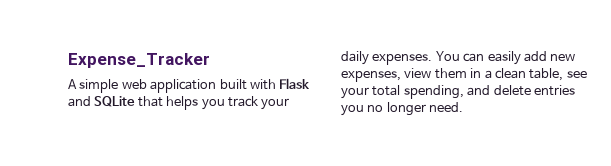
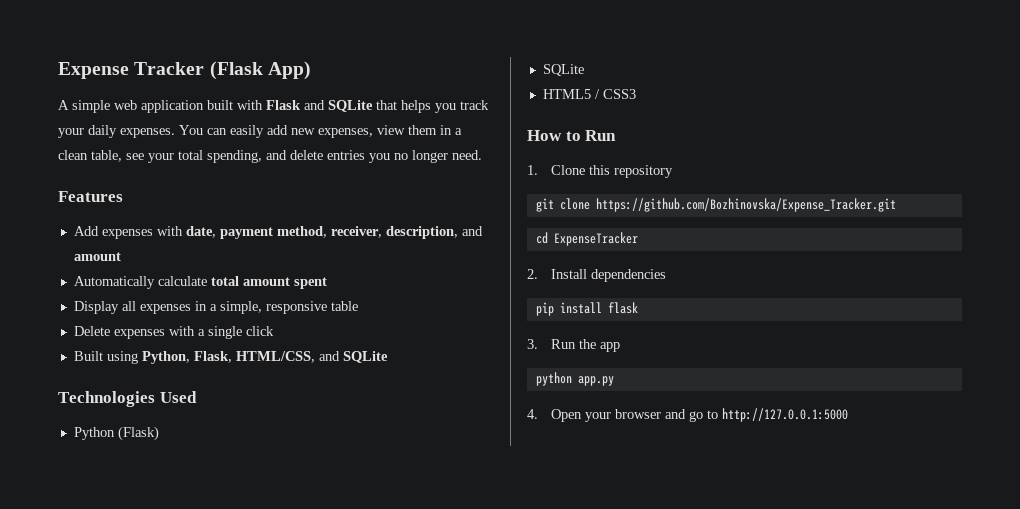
[68,53,210,68] Expense_Tracker -> [58,61,311,80] Expense Tracker (Flask App)
(464, 107) none -> [58,191,123,202] [73,226,483,239] [73,252,121,261] [73,276,327,289] [73,301,358,314] [73,326,274,339] [73,351,388,364] [58,391,197,407] [73,426,159,441] [542,64,584,76] [542,89,636,99] [527,130,617,141] [527,165,673,178] [535,198,896,212] [535,232,638,246] [527,269,666,282] [535,302,638,316] [527,339,620,352] [535,372,614,386] [527,408,848,422] // Features // Add expenses with date, payment method, receiver, description, and amount // Automatically calculate total amount spent // Display all expenses in a simple, responsive table // Delete expenses with a single click // Built using Python, Flask, HTML/CSS, and SQLite // Technologies Used // Python (Flask) // SQLite // HTML5 / CSS3 // How to Run // 1. Clone this repository // git clone https://github.com/Bozhinovska/Expense_Tracker.git // cd ExpenseTracker // 2. Install dependencies // pip install flask // 3. Run the app // python app.py // 4. Open your browser and go to http://127.0.0.1:5000

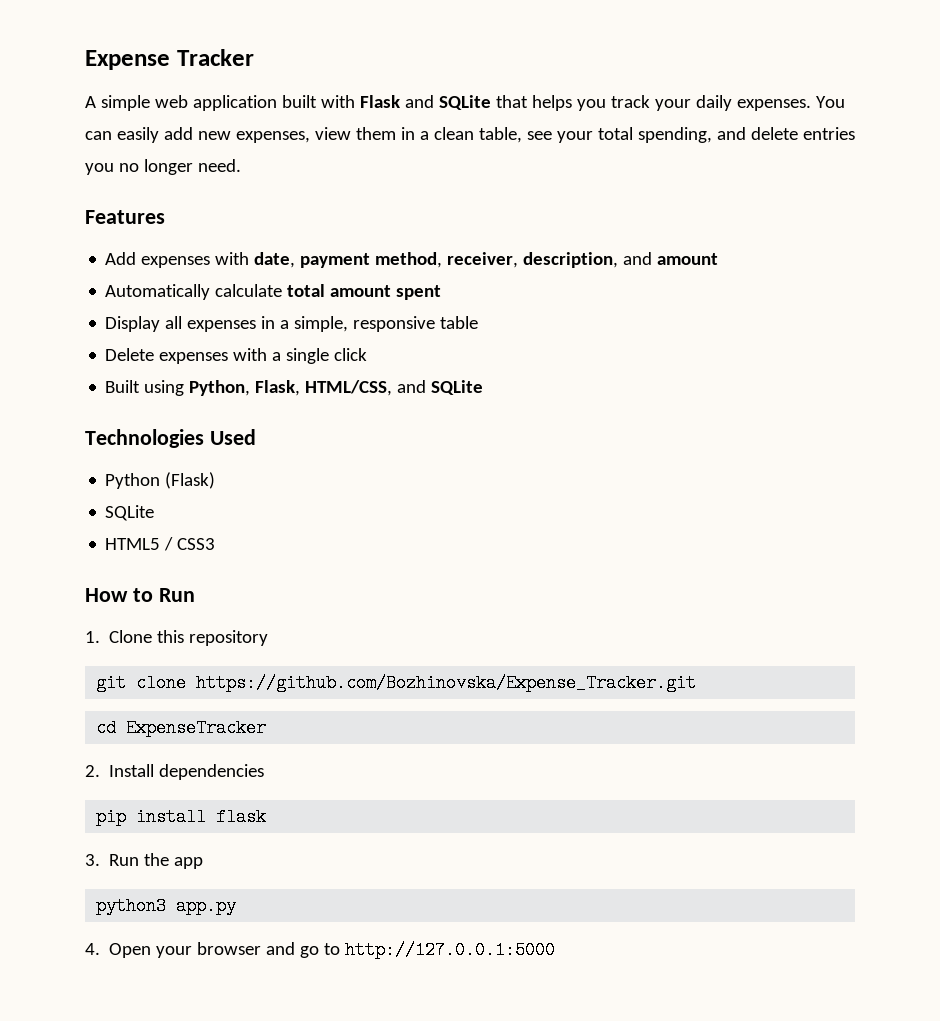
[209,61,311,80] (Flask App) -> (254, 57) none
[535,372,572,386] python -> [96,897,167,915] python3

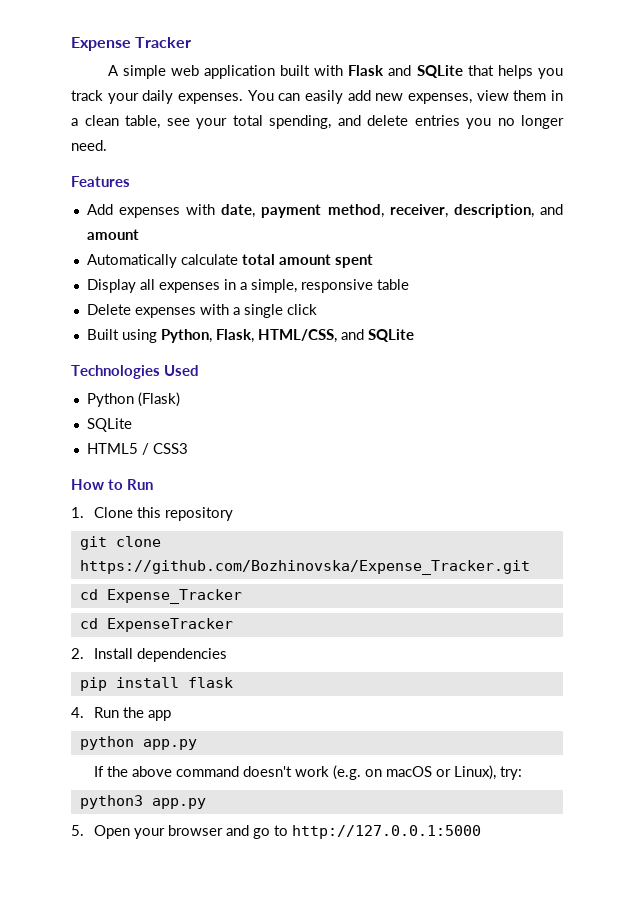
(697, 683) none -> [79,589,242,604] // cd Expense_Tracker
[85,854,100,866] 3. -> [71,707,84,718] 4.
(204, 863) none -> [79,736,197,750] [94,765,523,780] // python app.py // If the above command doesn't work (e.g. on macOS or Linux), try:
[85,943,100,955] 4. -> [71,825,84,836] 5.

